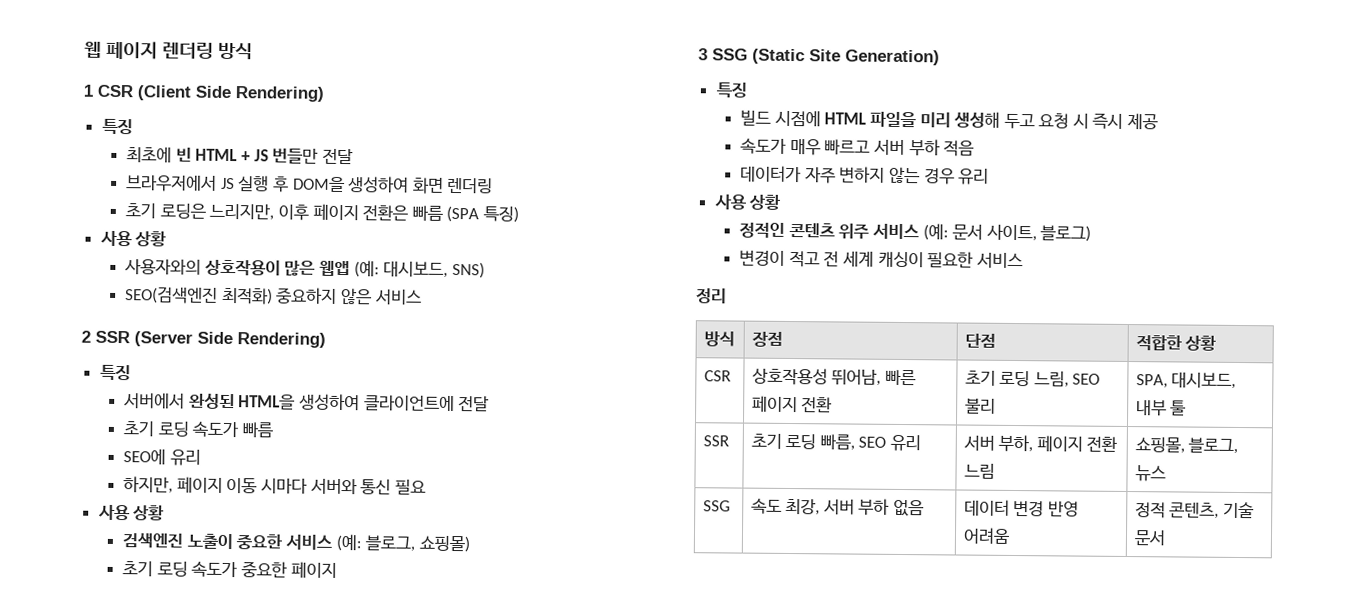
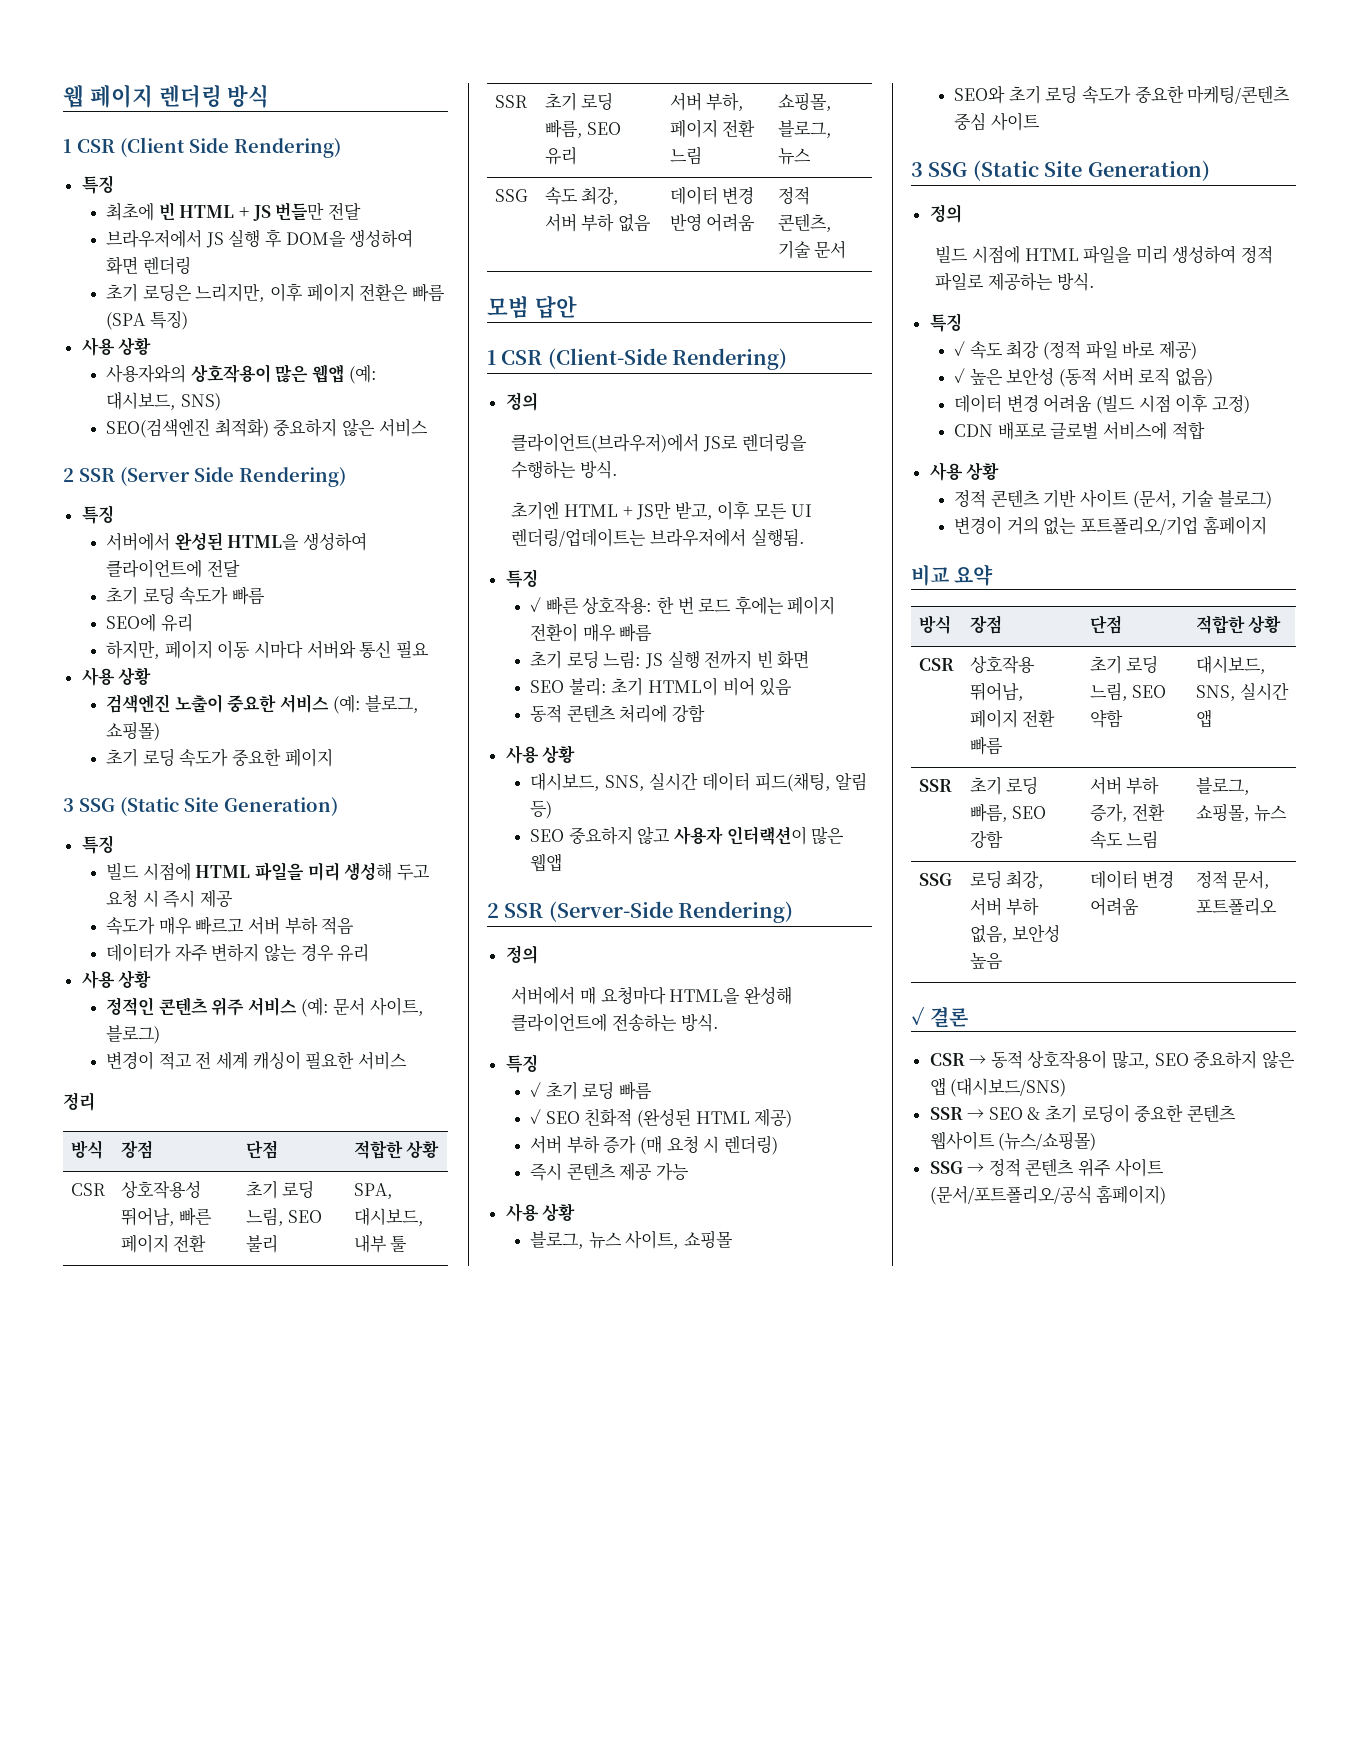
(1166, 538) none -> [487,295,577,319] [487,348,788,370] [505,392,538,411] [511,433,807,453] [511,460,619,479] [511,501,812,520] [511,528,805,547] [505,569,538,588] [530,596,836,615] [530,623,653,642] [530,650,810,669] [530,677,793,696] [530,704,705,723] [505,745,576,764] [530,772,868,792] [530,801,553,819] [530,826,845,845] [530,853,563,872] [487,901,794,923] [505,945,538,964] [511,986,792,1005] [511,1013,719,1032] [505,1054,538,1073] [530,1081,652,1100] [530,1108,793,1128] [530,1135,778,1155] [530,1162,689,1181] [505,1203,576,1222] [530,1230,733,1249] [954,85,1291,104] [954,112,1040,131] [911,160,1210,181] [929,204,962,223] [935,245,1274,264] [935,272,1095,291] [929,313,962,332] [954,340,1197,360] [954,367,1213,387] [954,394,1250,414] [954,421,1205,440] [929,462,1000,481] [954,489,1272,509] [954,516,1267,535] [911,564,994,586] [918,615,951,634] [969,615,1002,634] [1089,615,1122,634] [1195,615,1282,634] [918,658,954,671] [969,656,1035,674] [969,682,1024,701] [969,709,1056,728] [969,736,1003,755] [1089,655,1159,674] [1089,682,1167,701] [1089,709,1123,728] [1195,656,1266,674] [1195,682,1290,701] [1195,709,1212,728] [918,779,952,792] [969,776,1039,795] [969,803,1047,822] [969,830,1003,849] [1089,776,1160,795] [1089,803,1166,822] [1089,830,1159,849] [1195,777,1250,795] [1195,803,1288,822] [918,873,952,886] [969,870,1045,889] [969,897,1040,916] [969,924,1061,943] [969,952,1003,970] [1089,870,1175,889] [1089,897,1139,916] [1195,870,1271,889] [1195,898,1277,916] [911,1006,969,1028] [929,1050,1295,1069] [929,1077,1067,1097] [929,1104,1236,1123] [929,1131,1097,1151] [929,1158,1164,1177] [929,1185,1167,1205] // 모범 답안 // 1 CSR (Client-Side Rendering) // 정의 // 클라이언트(브라우저)에서 JS로 렌더링을 수행하는 방식. // 초기엔 HTML + JS만 받고, 이후 모든 UI 렌더링/업데이트는 브라우저에서 실행됨. // 특징 // ✓ 빠른 상호작용: 한 번 로드 후에는 페이지 전환이 매우 빠름 // 초기 로딩 느림: JS 실행 전까지 빈 화면 // SEO 불리: 초기 HTML이 비어 있음 // 동적 콘텐츠 처리에 강함 // 사용 상황 // 대시보드, SNS, 실시간 데이터 피드(채팅, 알림 등) // SEO 중요하지 않고 사용자 인터랙션이 많은 웹앱 // 2 SSR (Server-Side Rendering) // 정의 // 서버에서 매 요청마다 HTML을 완성해 클라이언트에 전송하는 방식. // 특징 // ✓ 초기 로딩 빠름 // ✓ SEO 친화적 (완성된 HTML 제공) // 서버 부하 증가 (매 요청 시 렌더링) // 즉시 콘텐츠 제공 가능 // 사용 상황 // 블로그, 뉴스 사이트, 쇼핑몰 // SEO와 초기 로딩 속도가 중요한 마케팅/콘텐츠 중심 사이트 // 3 SSG (Static Site Generation) // 정의 // 빌드 시점에 HTML 파일을 미리 생성하여 정적 파일로 제공하는 방식. // 특징 // ✓ 속도 최강 (정적 파일 바로 제공) // ✓ 높은 보안성 (동적 서버 로직 없음) // 데이터 변경 어려움 (빌드 시점 이후 고정) // CDN 배포로 글로벌 서비스에 적합 // 사용 상황 // 정적 콘텐츠 기반 사이트 (문서, 기술 블로그) // 변경이 거의 없는 포트폴리오/기업 홈페이지 // 비교 요약 // 방식 | 장점 | 단점 | 적합한 상황 // CSR | 상호작용 뛰어남, 페이지 전환 빠름 | 초기 로딩 느림, SEO 약함 | 대시보드, SNS, 실시간 앱 // SSR | 초기 로딩 빠름, SEO 강함 | 서버 부하 증가, 전환 속도 느림 | 블로그, 쇼핑몰, 뉴스 // SSG | 로딩 최강, 서버 부하 없음, 보안성 높음 | 데이터 변경 어려움 | 정적 문서, 포트폴리오 // ✓ 결론 // CSR → 동적 상호작용이 많고, SEO 중요하지 않은 앱 (대시보드/SNS) // SSR → SEO & 초기 로딩이 중요한 콘텐츠 웹사이트 (뉴스/쇼핑몰) // SSG → 정적 콘텐츠 위주 사이트 (문서/포트폴리오/공식 홈페이지)

